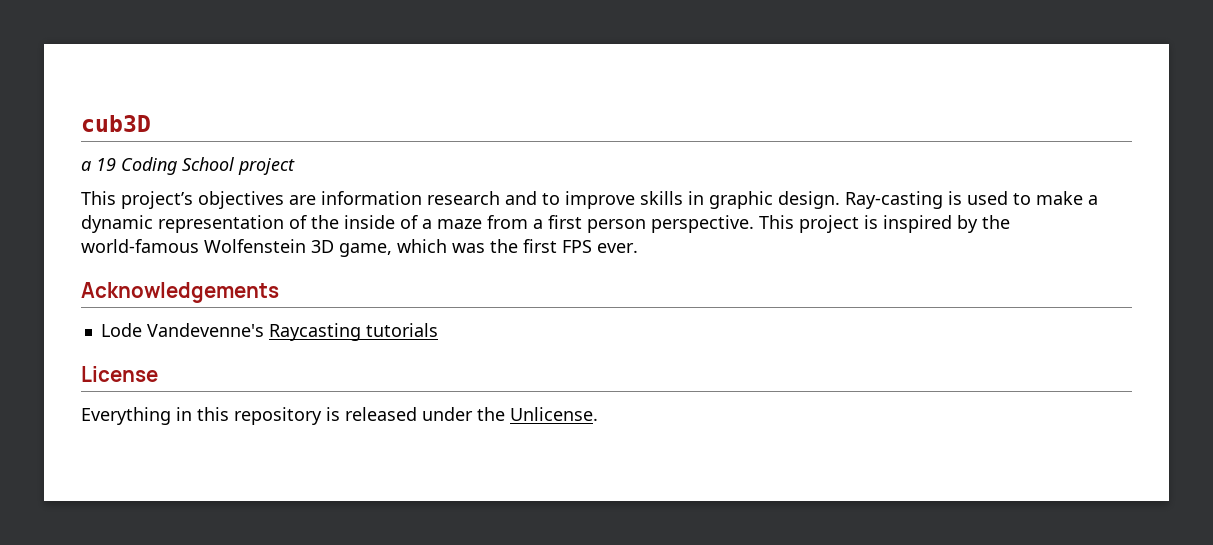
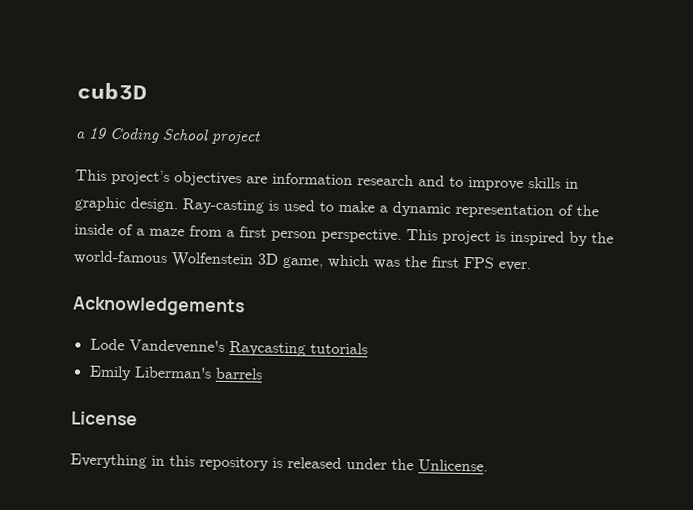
(438, 330) none -> [88,365,263,381] // Emily Liberman's barrels

